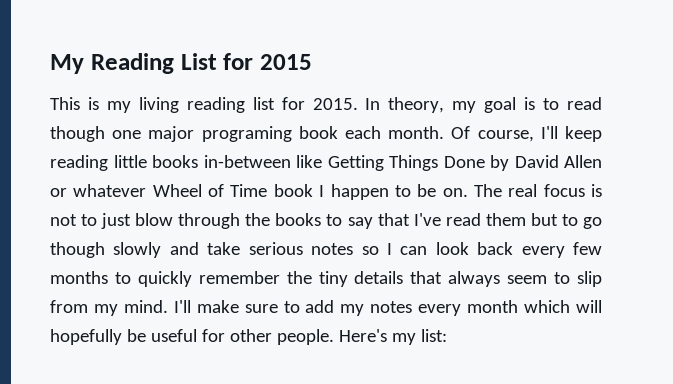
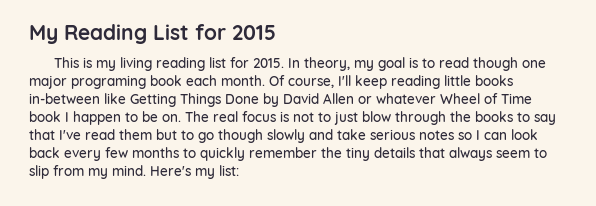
[173,300,602,316] [50,329,334,345] I'll make sure to add my notes every month which will hopefully be useful for other people. -> (146, 170) none

